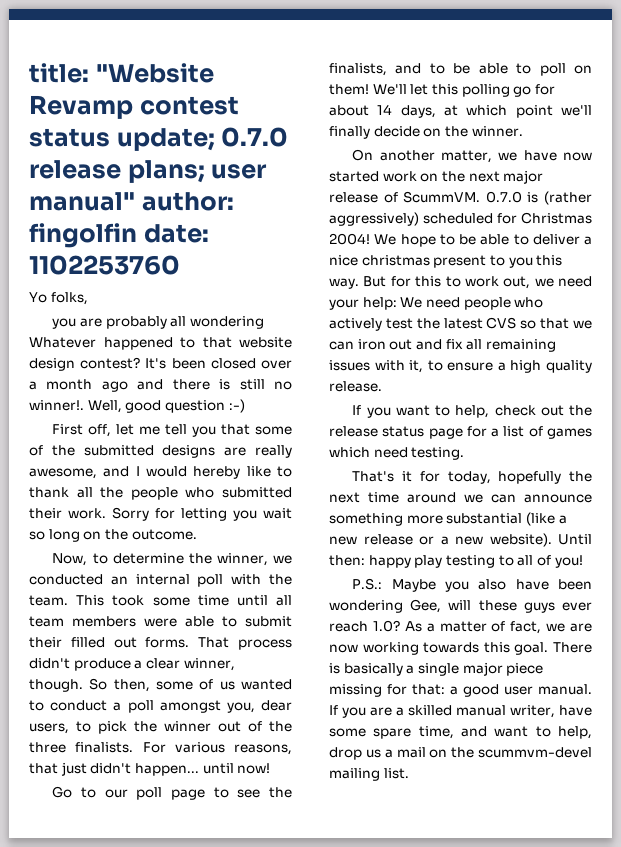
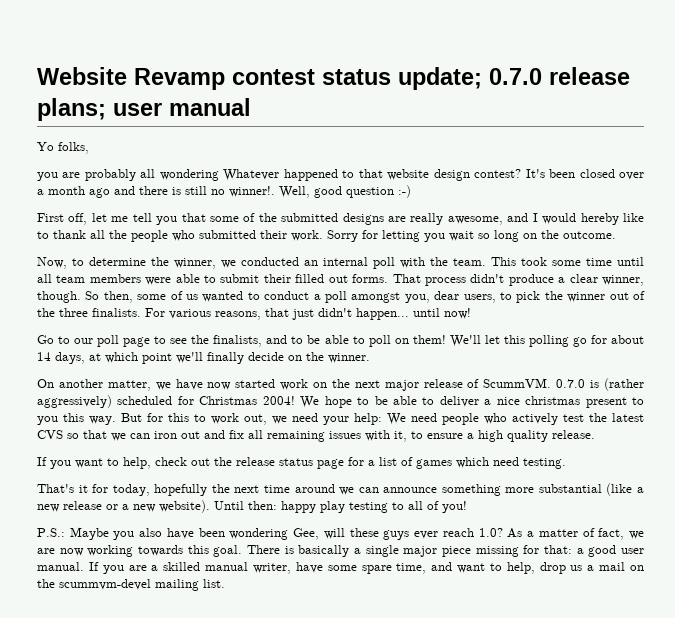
[29,63,214,83] title: "Website -> [37,67,127,85] Website
[29,192,234,211] [29,223,209,248] [29,255,180,275] manual" author: fingolfin date: 1102253760 -> [169,98,251,116] manual

